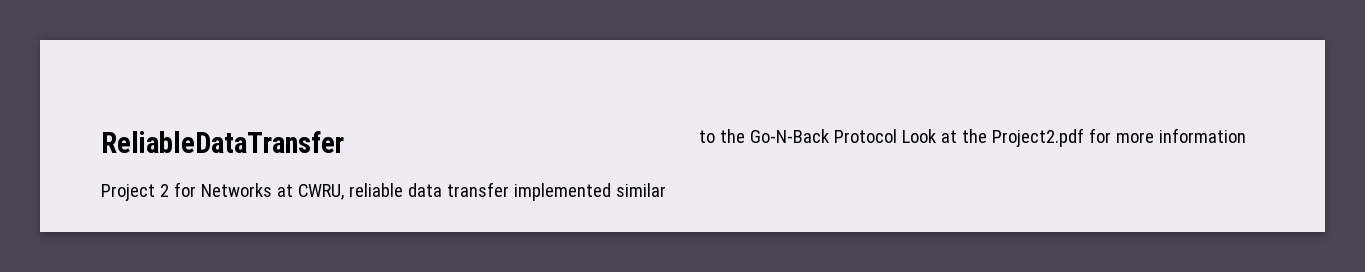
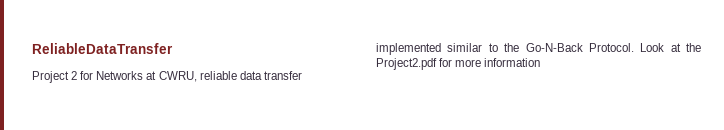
[833,129,897,143] Protocol -> [588,43,634,52] Protocol.

